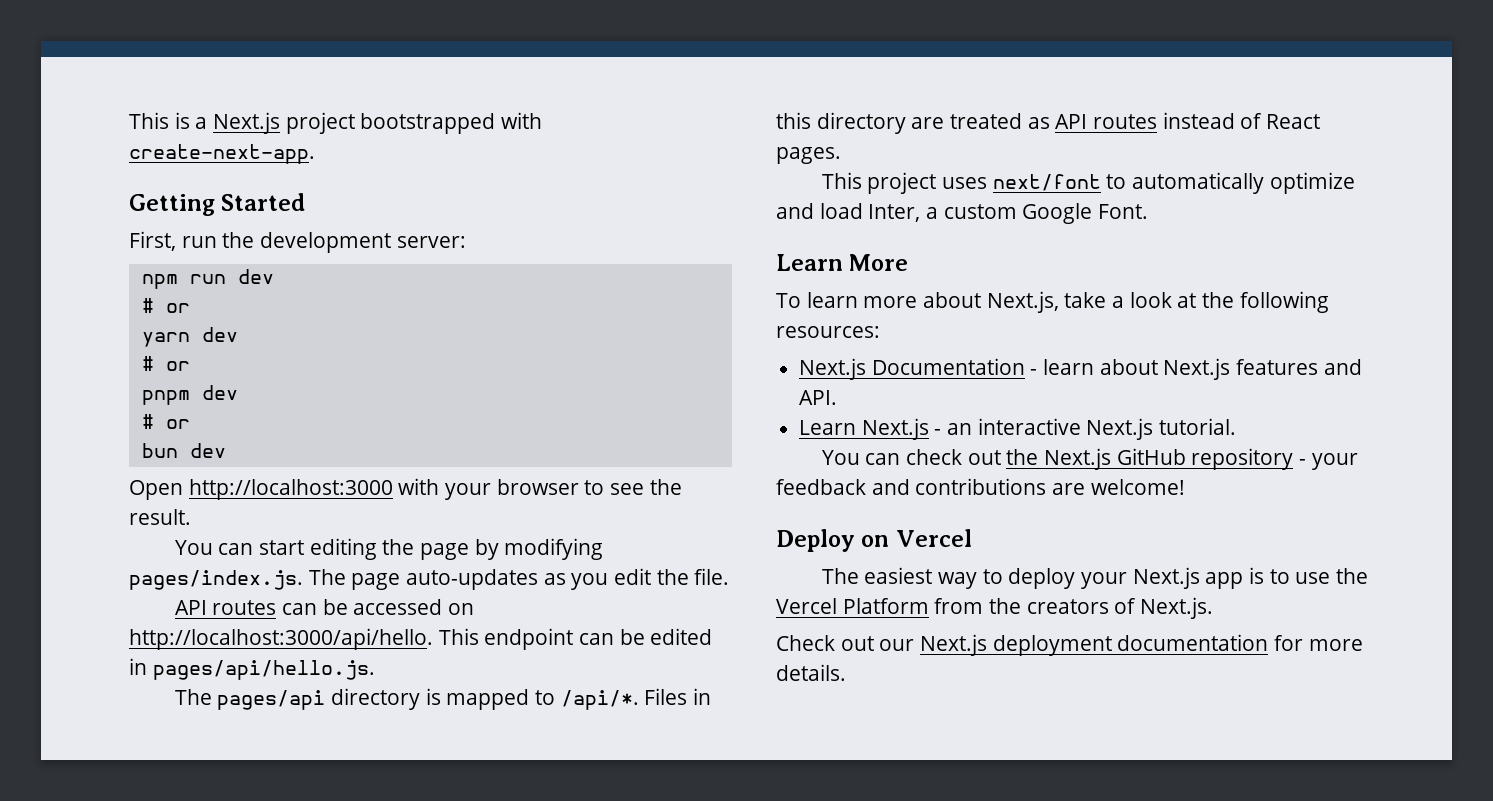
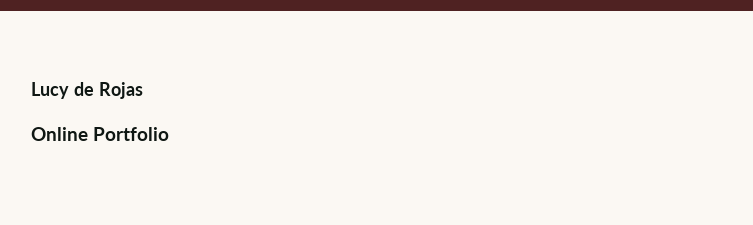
[129,112,543,134] [129,144,315,164] [129,193,306,216] [129,231,466,253] [141,269,274,289] [141,298,190,313] [141,327,238,347] [141,356,190,371] [141,385,238,405] [141,414,190,429] [141,443,226,458] [129,478,682,500] [129,509,191,525] [174,538,604,560] [129,568,730,590] [174,599,474,615] [129,628,713,650] [129,658,375,680] [174,688,711,710] [776,112,1321,134] [776,147,841,164] [821,172,1355,194] [776,203,1149,224] [776,254,909,271] [776,291,1329,313] [776,326,880,338] [799,358,1362,380] [799,390,838,405] [799,418,1237,440] [821,448,1358,470] [776,478,1185,495] [776,529,972,552] [821,567,1368,589] [776,597,1214,619] [776,634,1363,656] [776,664,846,681] This is a Next.js project bootstrapped with create-next-app. // Getting Started // First, run the development server: // npm run dev // # or // yarn dev // # or // pnpm dev // # or // bun dev // Open http://localhost:3000 with your browser to see the result. // You can start editing the page by modifying pages/index.js. The page auto-updates as you edit the file. // API routes can be accessed on http://localhost:3000/api/hello. This endpoint can be edited in pages/api/hello.js. // The pages/api directory is mapped to /api/*. Files in this directory are treated as API routes instead of React pages. // This project uses next/font to automatically optimize and load Inter, a custom Google Font. // Learn More // To learn more about Next.js, take a look at the following resources: // Next.js Documentation - learn about Next.js features and API. // Learn Next.js - an interactive Next.js tutorial. // You can check out the Next.js GitHub repository - your feedback and contributions are welcome! // Deploy on Vercel // The easiest way to deploy your Next.js app is to use the Vercel Platform from the creators of Next.js. // Check out our Next.js deployment documentation for more details. -> [31,82,143,99] [31,127,170,141] Lucy de Rojas // Online Portfolio

